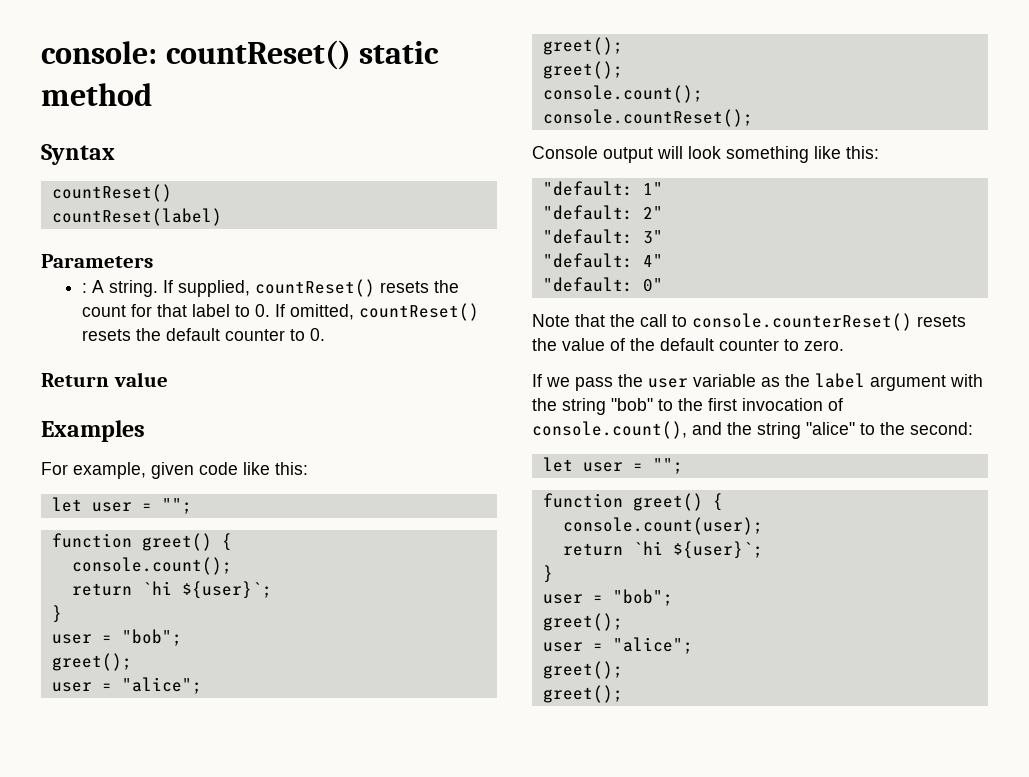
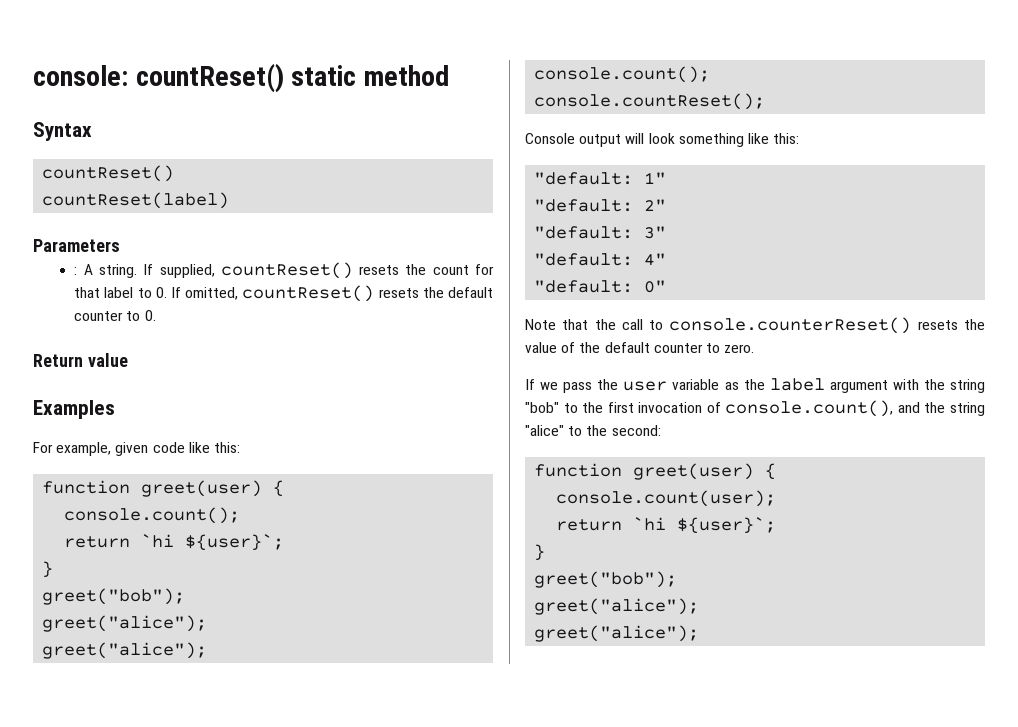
[51,497,192,514] [51,533,212,551] // let user = ""; // function greet() -> [42,480,263,497] // function greet(user)
[51,629,182,646] [51,653,132,671] [51,677,202,694] [542,37,623,55] [542,61,623,79] user = "bob"; // greet(); // user = "alice"; // greet(); // greet(); -> [42,588,186,605] [42,615,208,632] [42,642,208,659] greet("bob"); // greet("alice"); // greet("alice");
[542,457,683,474] [542,493,703,511] // let user = ""; // function greet() -> [534,463,755,480] // function greet(user)
[542,589,673,606] [542,613,623,631] [542,637,693,654] [542,661,623,679] [542,685,623,703] user = "bob"; // greet(); // user = "alice"; // greet(); // greet(); -> [534,571,678,588] [534,598,700,615] [534,625,700,642] greet("bob"); // greet("alice"); // greet("alice");

